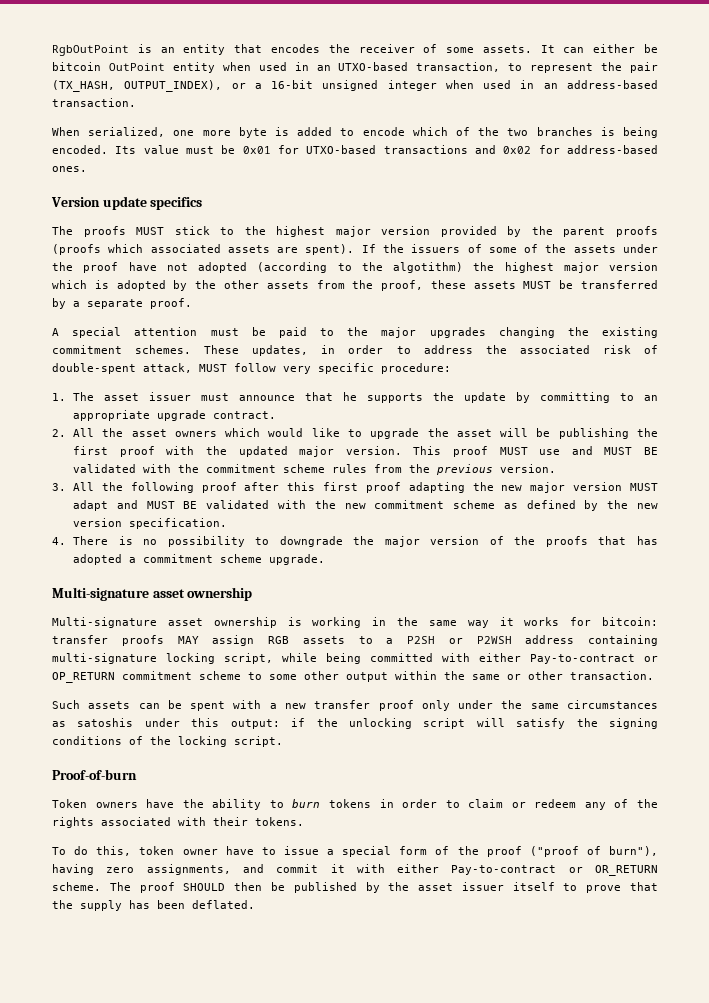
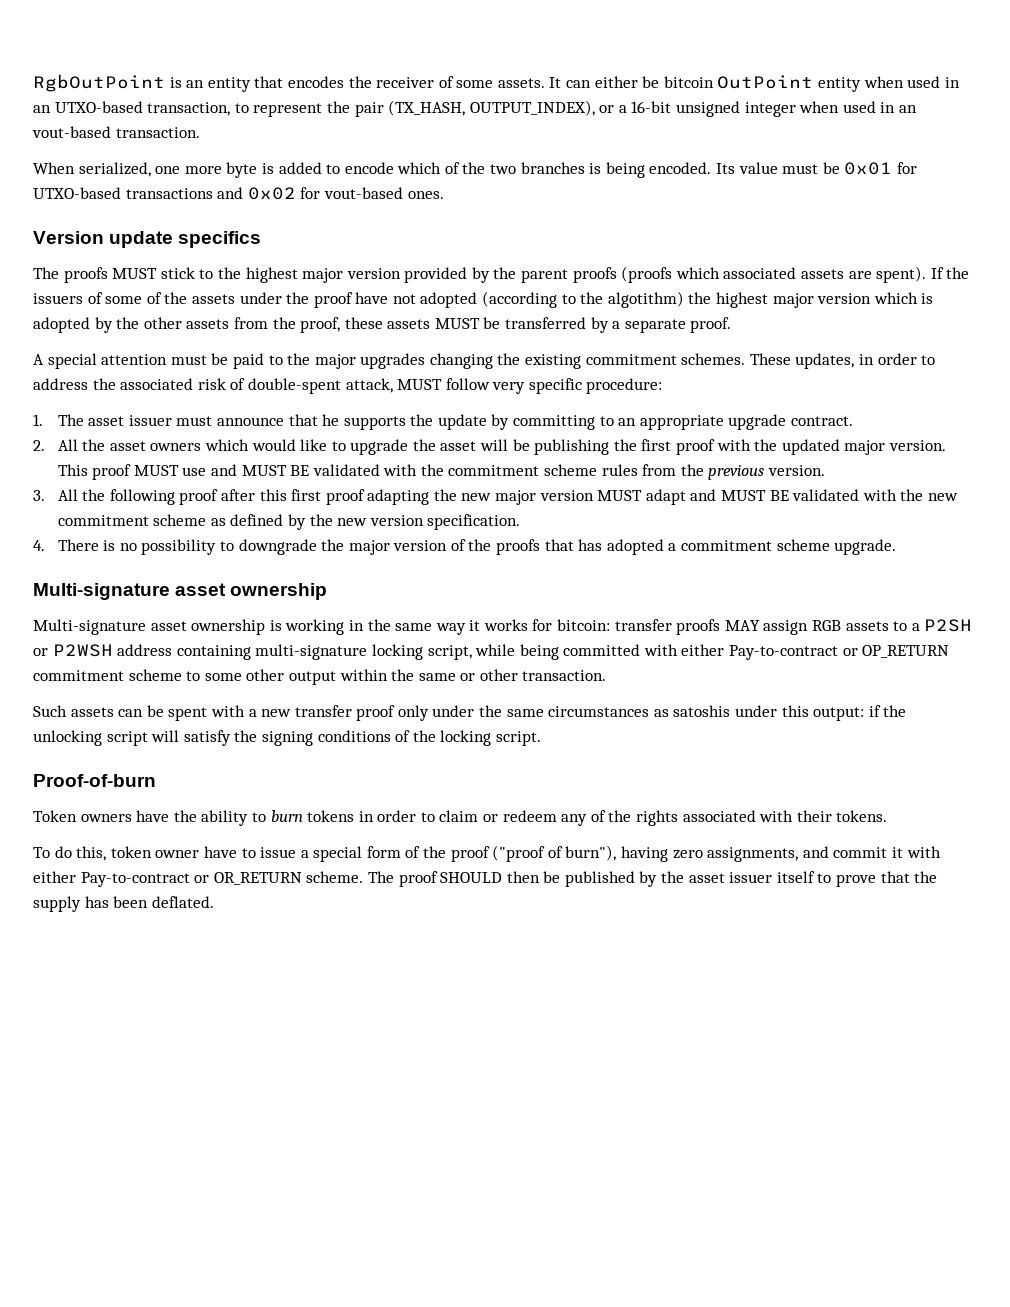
[566,80,658,89] address-based -> [32,126,111,138] vout-based
[567,145,658,154] address-based -> [323,187,403,199] vout-based

